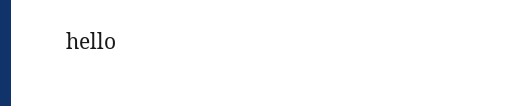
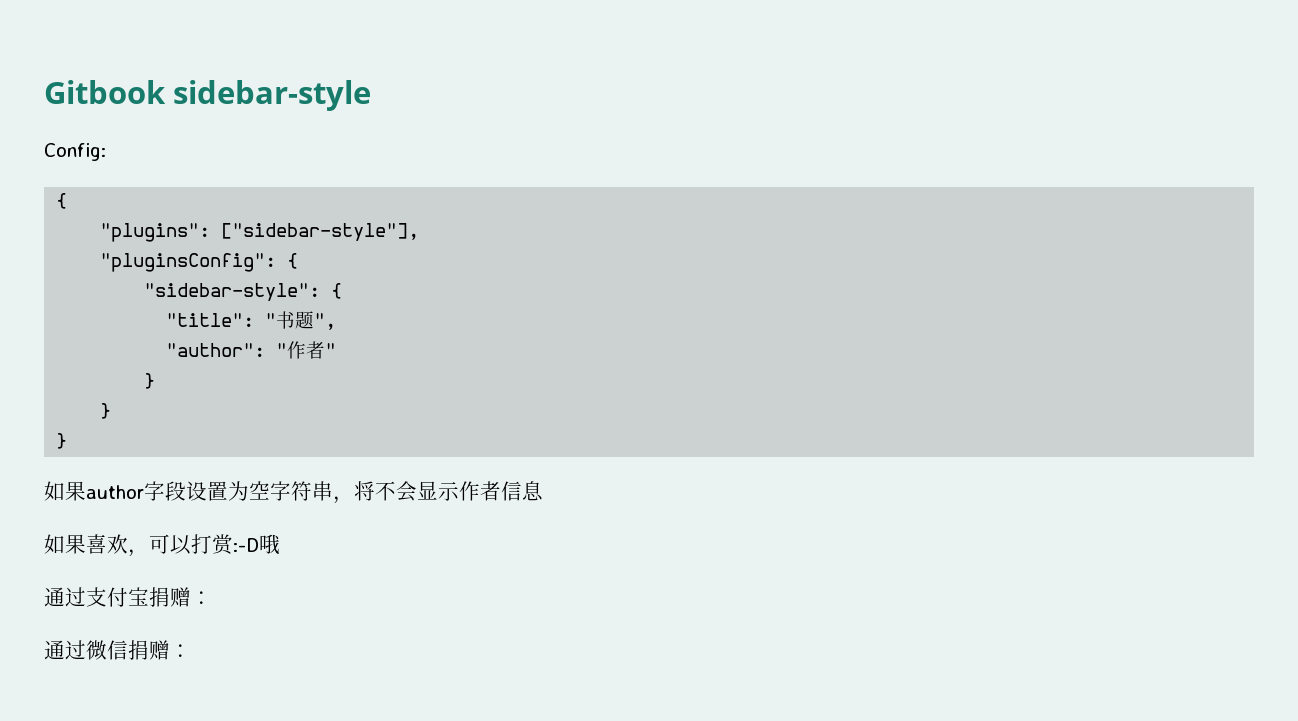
[66,32,116,49] hello -> [44,80,372,111] [44,143,106,161] [56,193,68,209] [100,223,420,242] [100,253,299,272] [144,283,343,301] [166,311,337,330] [166,341,337,359] [144,373,156,389] [100,403,112,419] [56,433,68,449] [44,481,543,504] [44,534,280,557] [44,587,212,607] [44,640,191,660] Gitbook sidebar-style // Config: // { // "plugins": ["sidebar-style"], // "pluginsConfig": { // "sidebar-style": { // "title": "书题", // "author": "作者" // } // } // } // 如果author字段设置为空字符串，将不会显示作者信息 // 如果喜欢，可以打赏:-D哦 // 通过支付宝捐赠： // 通过微信捐赠：

